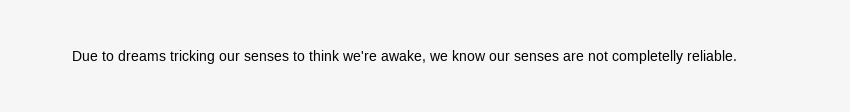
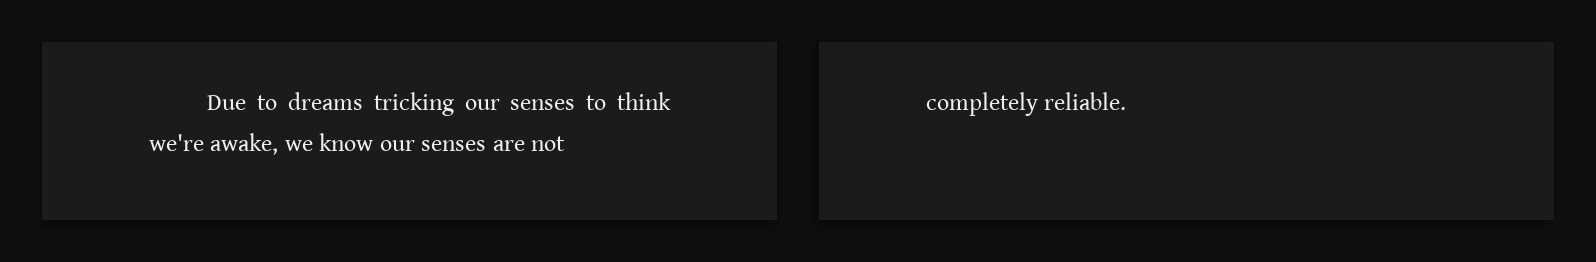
[612,50,683,64] completelly -> [926,92,1038,116] completely

